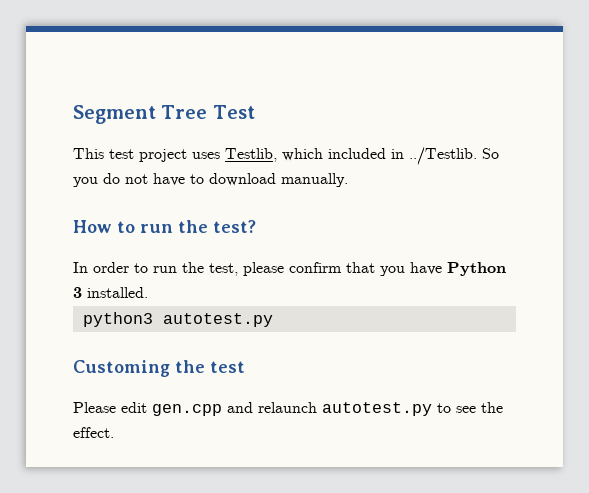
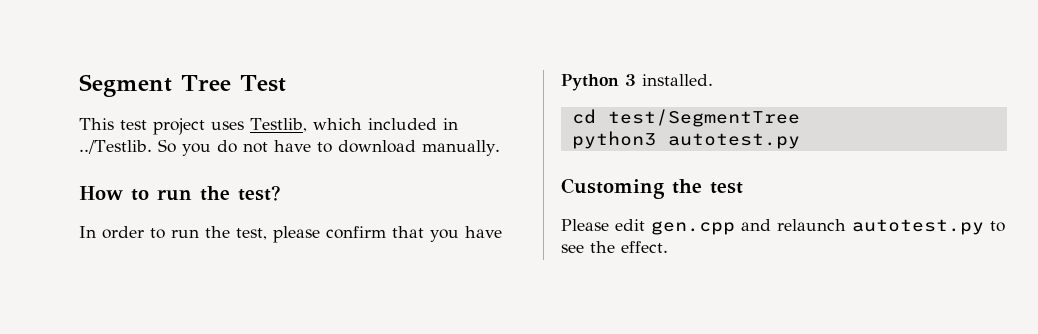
(148, 292) none -> [571,109,800,127] // cd test/SegmentTree

